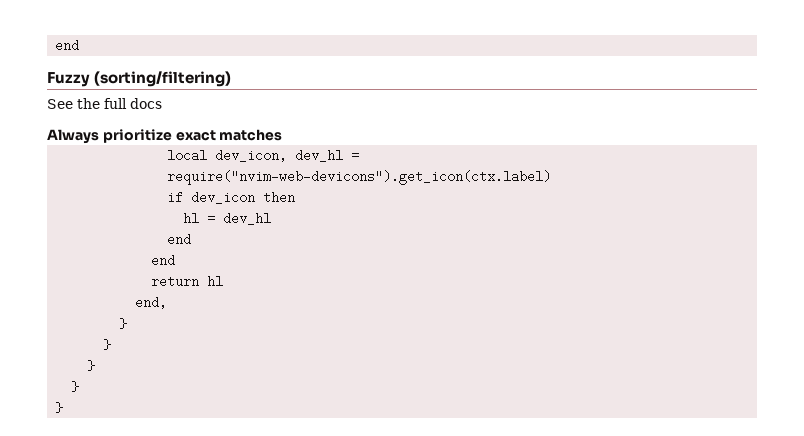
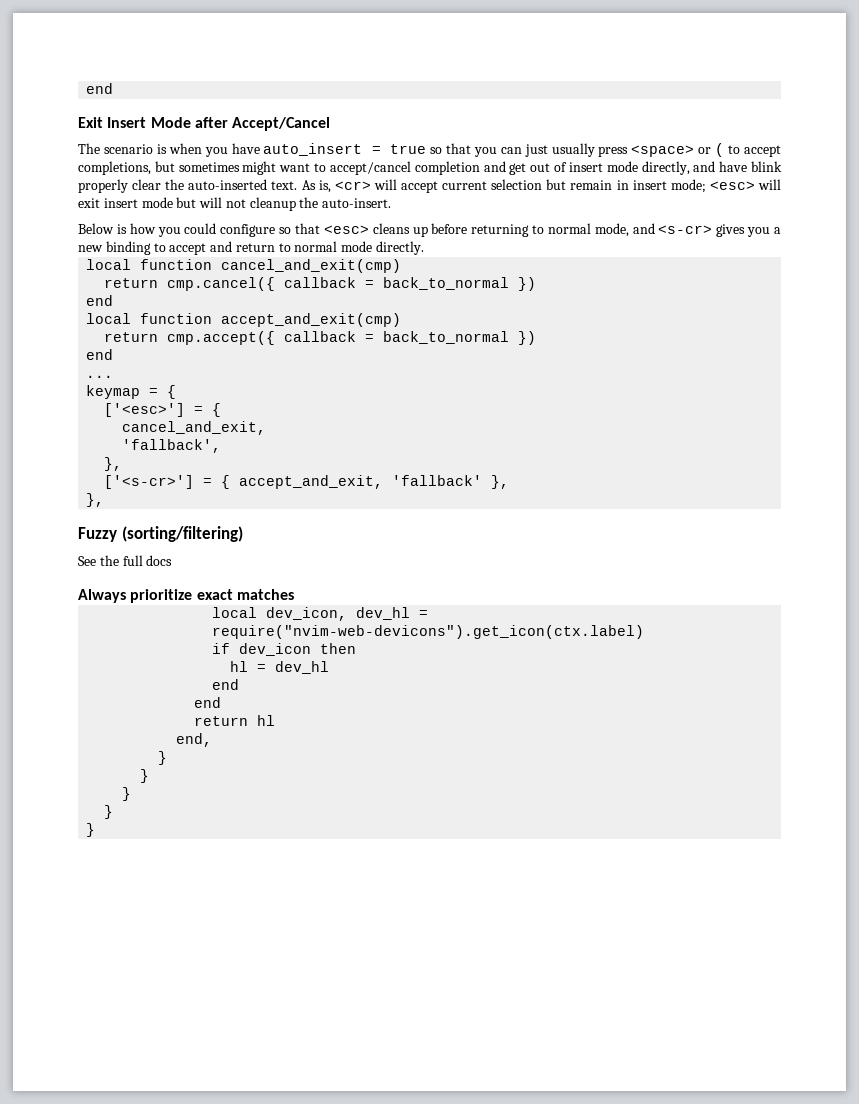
[55,39,80,52] end -> [86,83,114,94] [78,117,331,131] [78,143,781,157] [78,161,783,175] [78,179,781,193] [78,197,392,211] [78,223,782,237] [78,241,425,255] [86,259,402,273] [104,277,537,291] [86,295,114,306] [86,313,402,327] [104,331,537,345] [86,349,114,360] [86,375,114,378] [86,385,177,399] [104,403,222,417] [122,421,267,435] [122,439,222,453] [104,457,123,471] [104,475,510,489] [86,493,105,507] end // Exit Insert Mode after Accept/Cancel // The scenario is when you have auto_insert = true so that you can just usually press <space> or ( to accept completions, but sometimes might want to accept/cancel completion and get out of insert mode directly, and have blink properly clear the auto-inserted text. As is, <cr> will accept current selection but remain in insert mode; <esc> will exit insert mode but will not cleanup the auto-insert. // Below is how you could configure so that <esc> cleans up before returning to normal mode, and <s-cr> gives you a new binding to accept and return to normal mode directly. // local function cancel_and_exit(cmp) // return cmp.cancel({ callback = back_to_normal }) // end // local function accept_and_exit(cmp) // return cmp.accept({ callback = back_to_normal }) // end // ... // keymap = { // ['<esc>'] = { // cancel_and_exit, // 'fallback', // }, // ['<s-cr>'] = { accept_and_exit, 'fallback' }, // },

